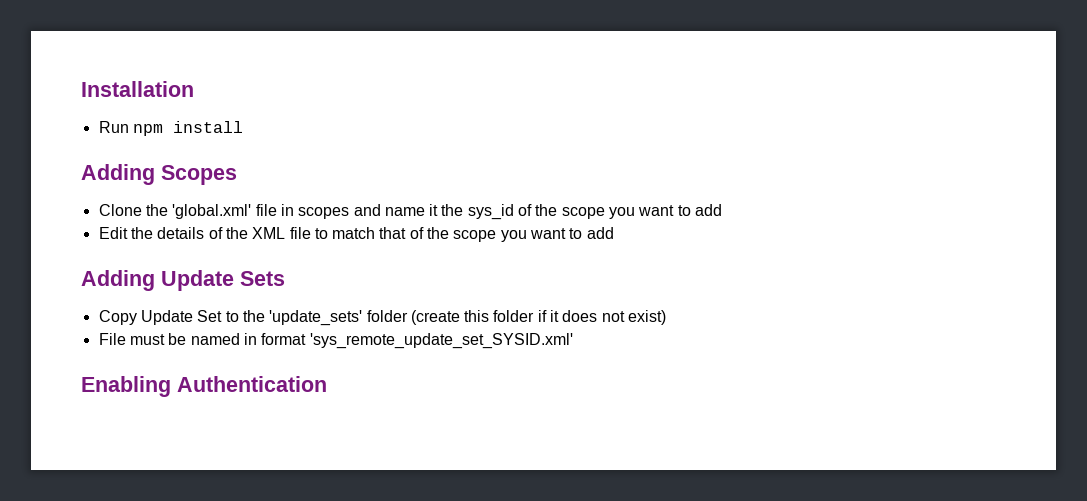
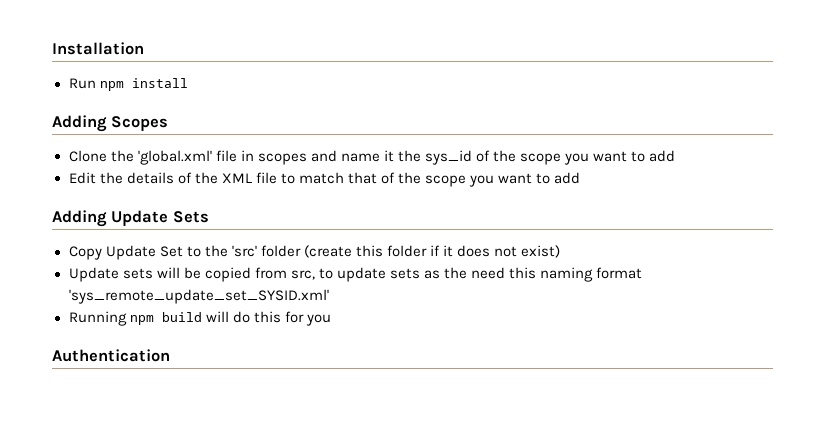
[269,310,363,326] 'update_sets' -> [231,245,257,257] 'src'
[98,333,573,349] [81,376,171,397] File must be named in format 'sys_remote_update_set_SYSID.xml' // Enabling -> [68,267,643,282] [68,289,329,304] [68,311,331,326] Update sets will be copied from src, to update sets as the need this naming format 'sys_remote_update_set_SYSID.xml' // Running npm build will do this for you //

